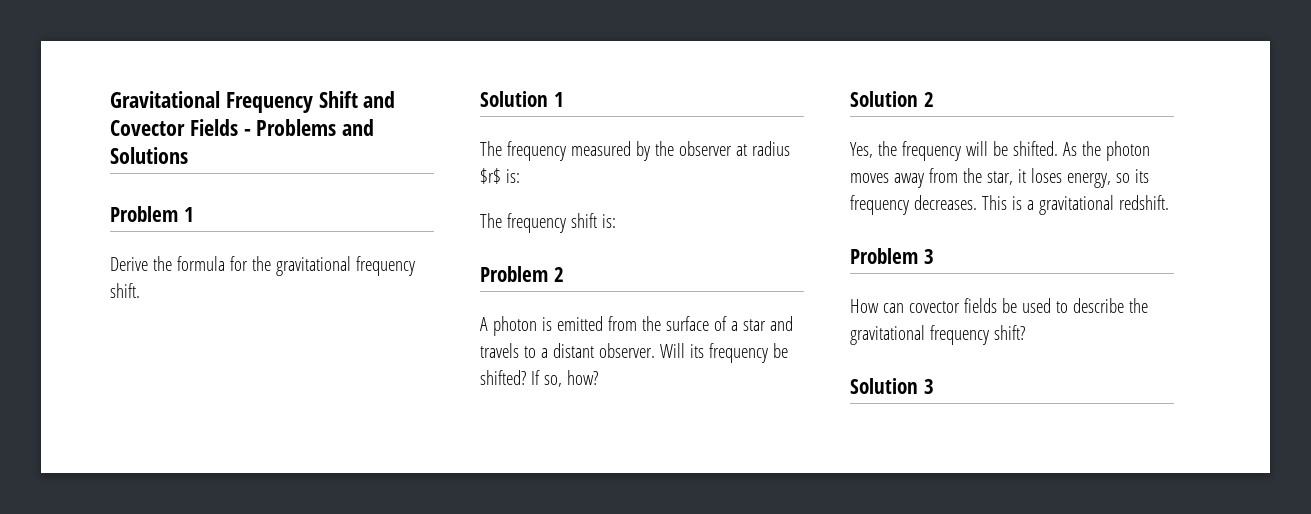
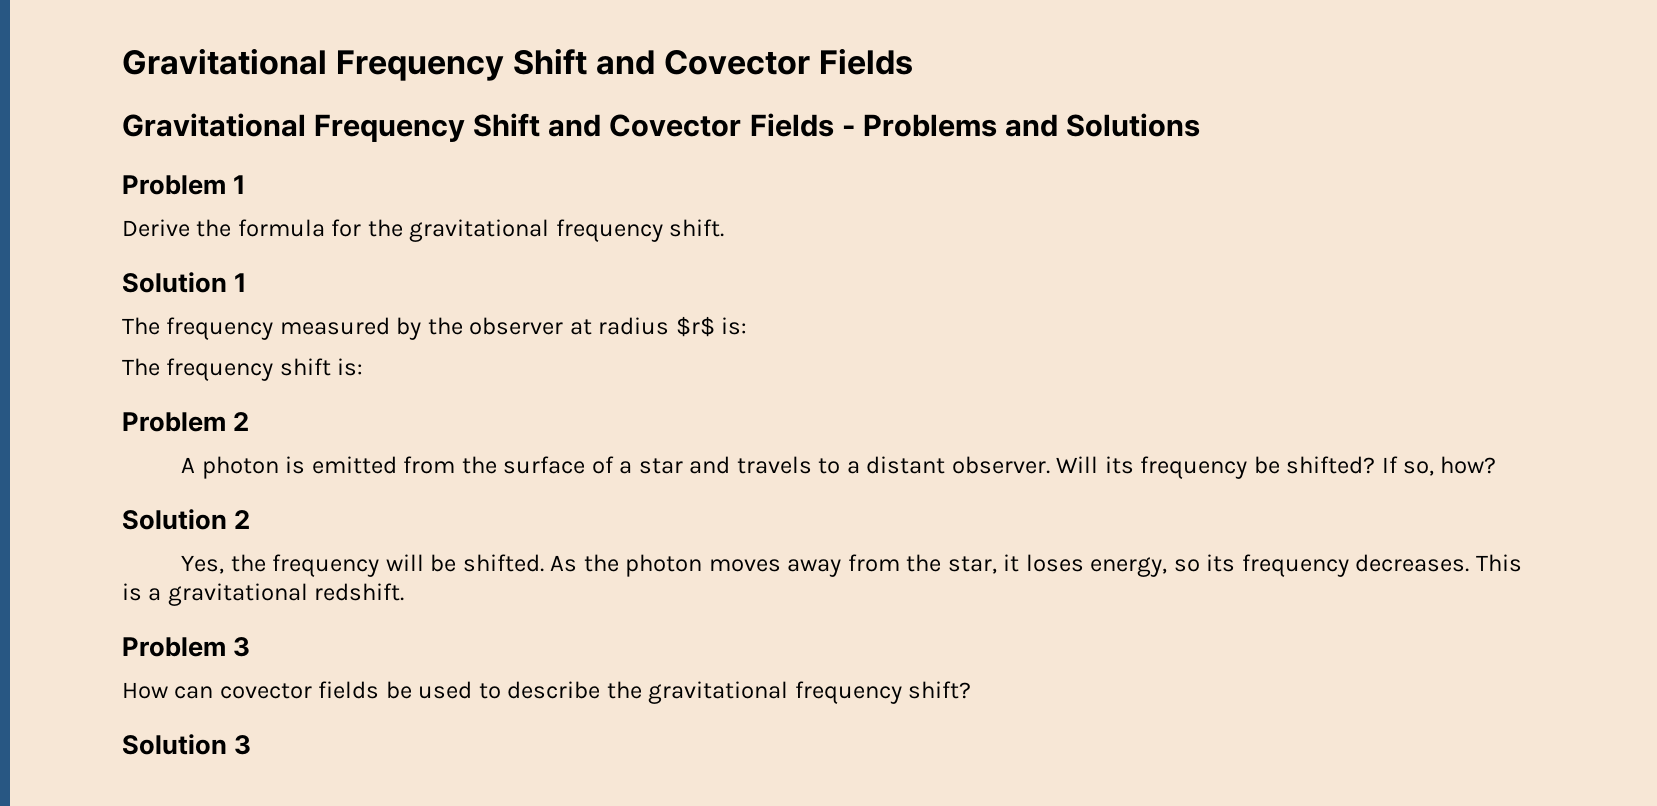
[110,91,396,113] [110,119,238,136] Gravitational Frequency Shift and Covector Fields -> [122,48,914,81] [122,113,834,142] Gravitational Frequency Shift and Covector Fields // Gravitational Frequency Shift and Covector Fields

